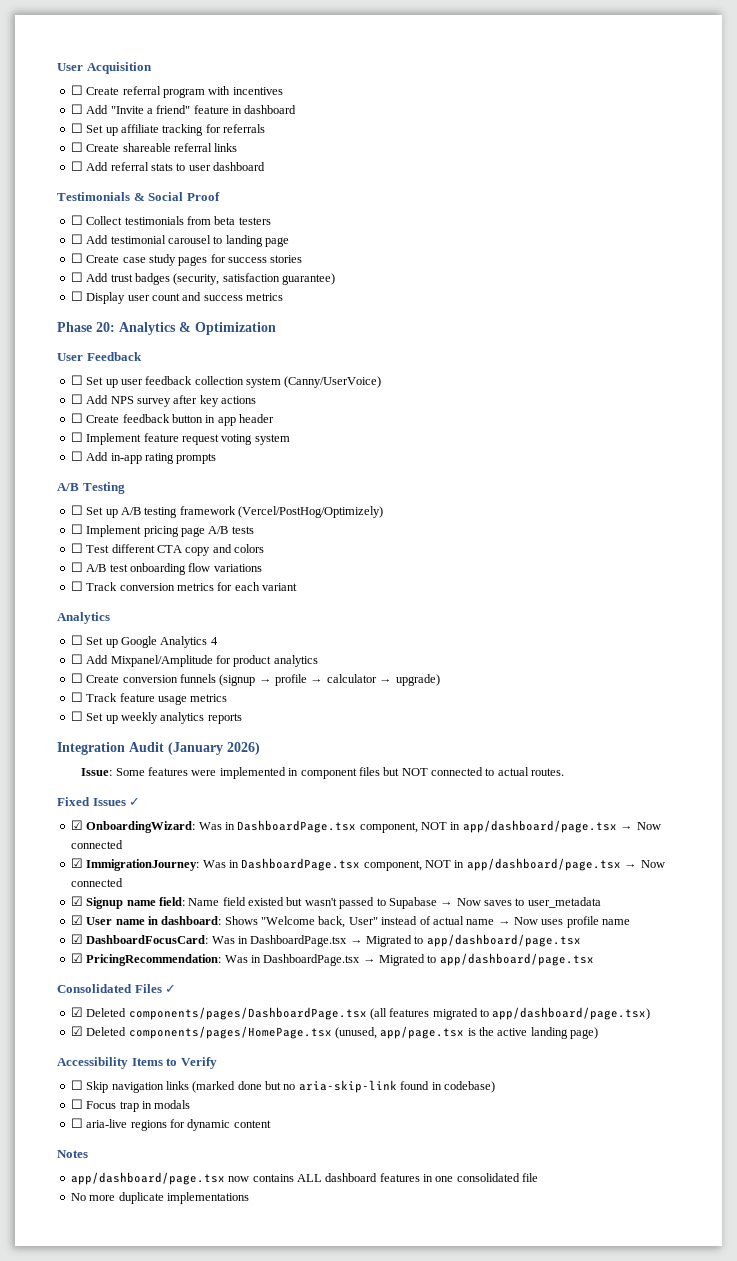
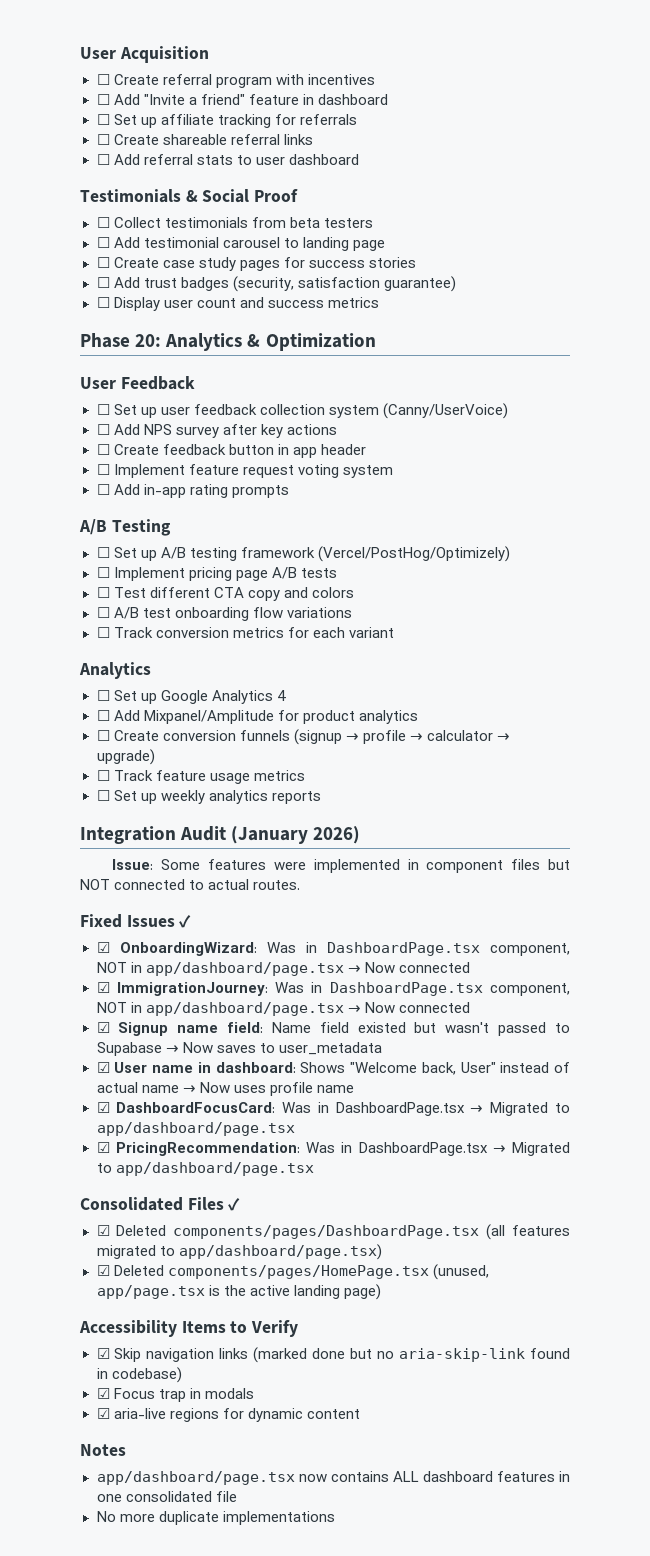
[70,1080,83,1090] ☐ -> [96,1348,110,1359] ☑
[70,1099,83,1109] ☐ -> [96,1388,110,1399] ☑
[70,1118,83,1128] ☐ -> [96,1408,110,1419] ☑

